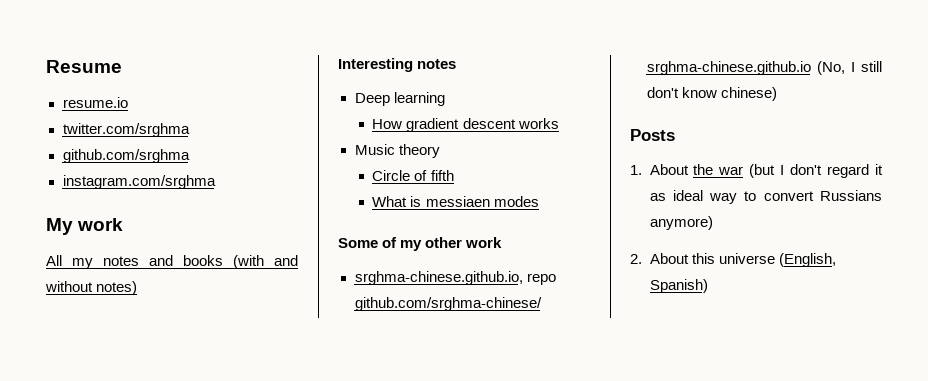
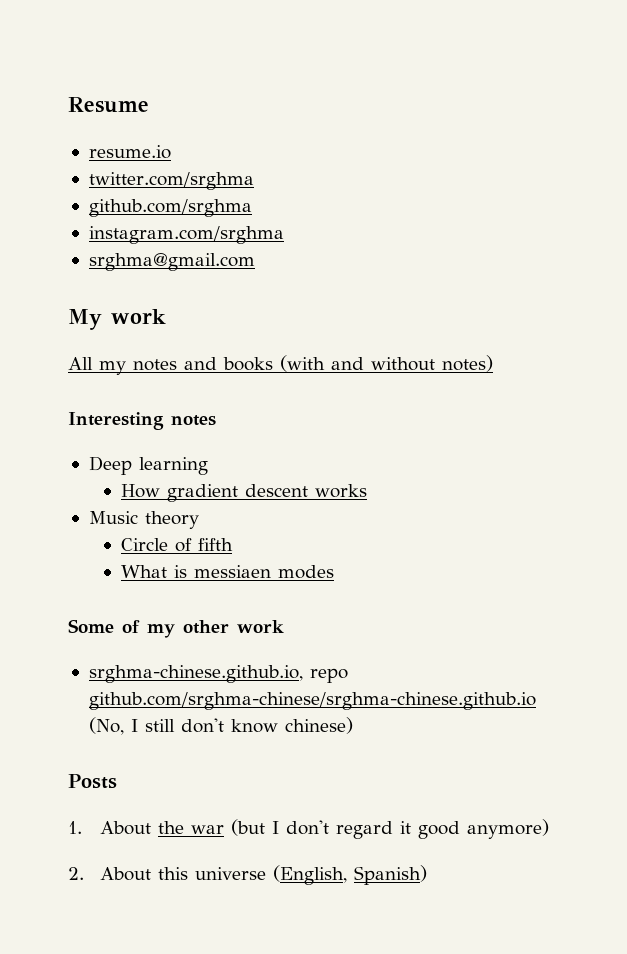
(216, 182) none -> [88,253,255,271] // srghma@gmail.com
[649,190,882,204] as ideal way to convert Russians -> [418,821,461,839] good

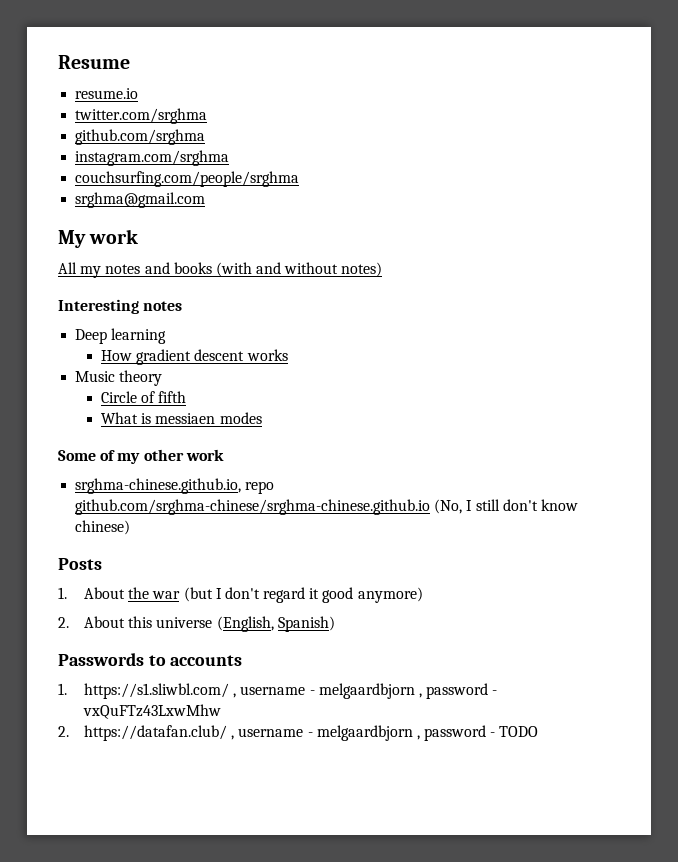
(284, 235) none -> [75,171,300,187] // couchsurfing.com/people/srghma
(428, 875) none -> [58,653,243,666] [58,683,498,699] [82,704,221,719] [58,725,539,741] // Passwords to accounts // 1. https://s1.sliwbl.com/ , username - melgaardbjorn , password - vxQuFTz43LxwMhw // 2. https://datafan.club/ , username - melgaardbjorn , password - TODO

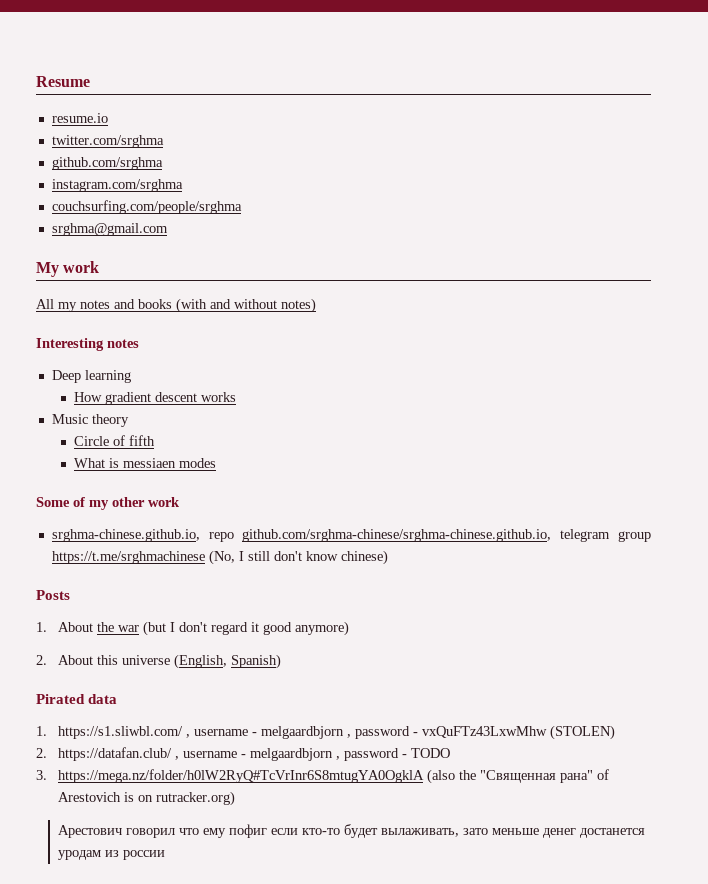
[75,499,431,515] github.com/srghma-chinese/srghma-chinese.github.io -> [242,529,651,542] [51,551,205,564] github.com/srghma-chinese/srghma-chinese.github.io, telegram group https://t.me/srghmachinese
[58,653,243,666] Passwords to accounts -> [36,694,118,704] Pirated data
(221, 711) none -> [550,725,616,740] (STOLEN)
(539, 731) none -> [36,769,610,784] [58,791,236,806] [58,824,646,838] [58,850,166,860] // 3. https://mega.nz/folder/h0lW2RyQ#TcVrInr6S8mtugYA0OgklA (also the "Священная рана" of Arestovich is on rutracker.org) // Арестович говорил что ему пофиг если кто-то будет вылаживать, зато меньше денег достанется уродам из россии

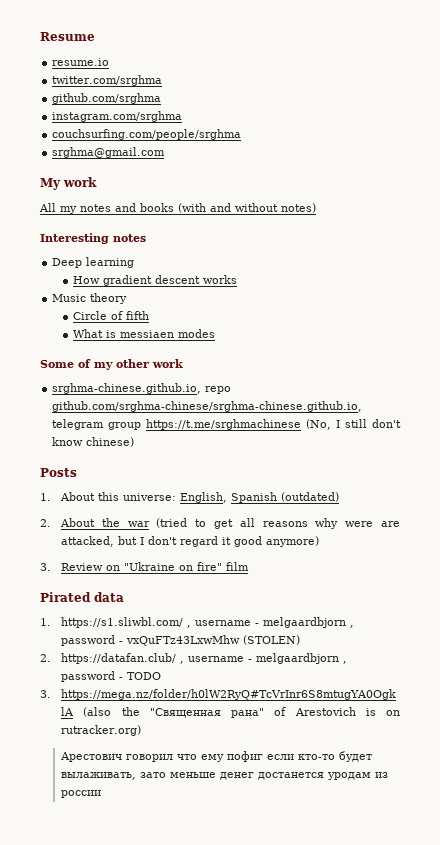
[97,621,167,636] the war (but -> [98,492,340,503] [40,518,400,529] [61,536,138,547] this universe: English, Spanish (outdated) // 2. About the war (tried to get all reasons why were are attacked, but
[36,654,282,669] 2. About this universe (English, Spanish) -> [40,562,250,571] 3. Review on "Ukraine on fire" film

